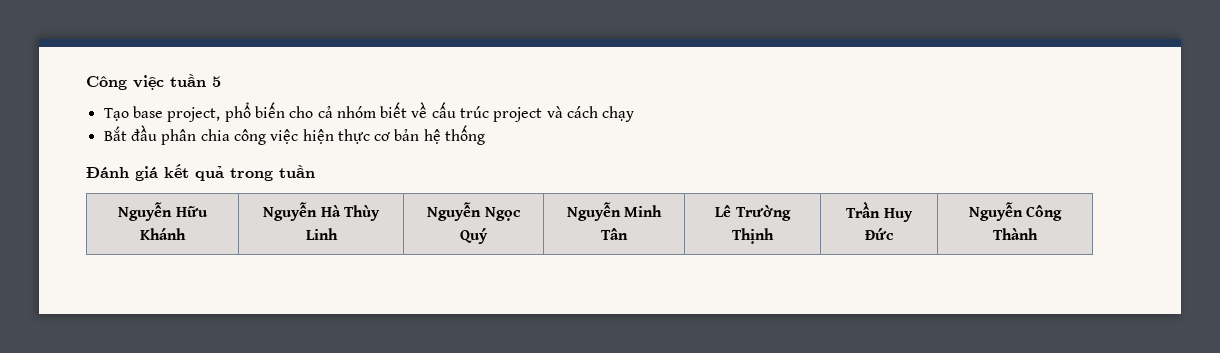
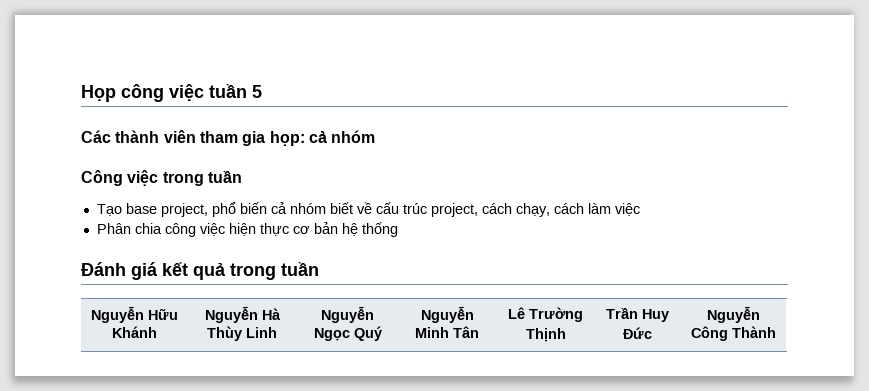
[86,76,127,90] Công -> [81,84,164,102] Họp công
(221, 81) none -> [81,130,376,146] [81,170,242,186] // Các thành viên tham gia họp: cả nhóm // Công việc trong tuần
[289,106,314,118] cho -> (267, 208) none
[493,106,635,122] [103,125,197,145] project và cách chạy // Bắt đầu phân -> [430,203,640,217] [96,223,131,234] project, cách chạy, cách làm việc // Phân

